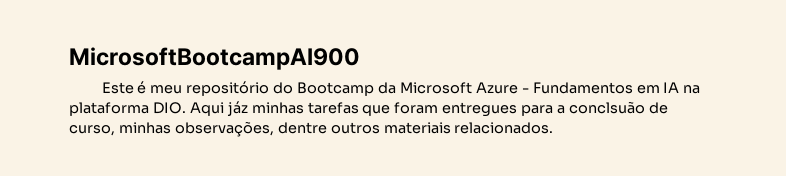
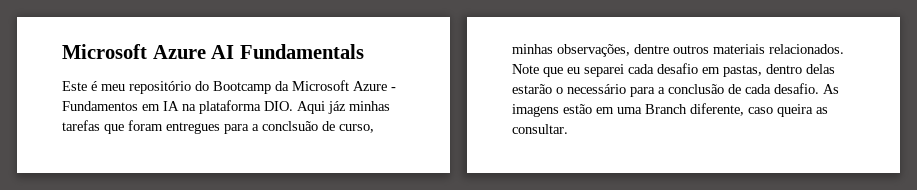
[69,47,360,70] MicrosoftBootcampAI900 -> [62,44,364,59] Microsoft Azure AI Fundamentals
(554, 128) none -> [512,63,835,77] [512,83,839,97] [512,103,828,117] [512,124,568,134] Note que eu separei cada desafio em pastas, dentro delas estarão o necessário para a conclusão de cada desafio. As imagens estão em uma Branch diferente, caso queira as consultar.

